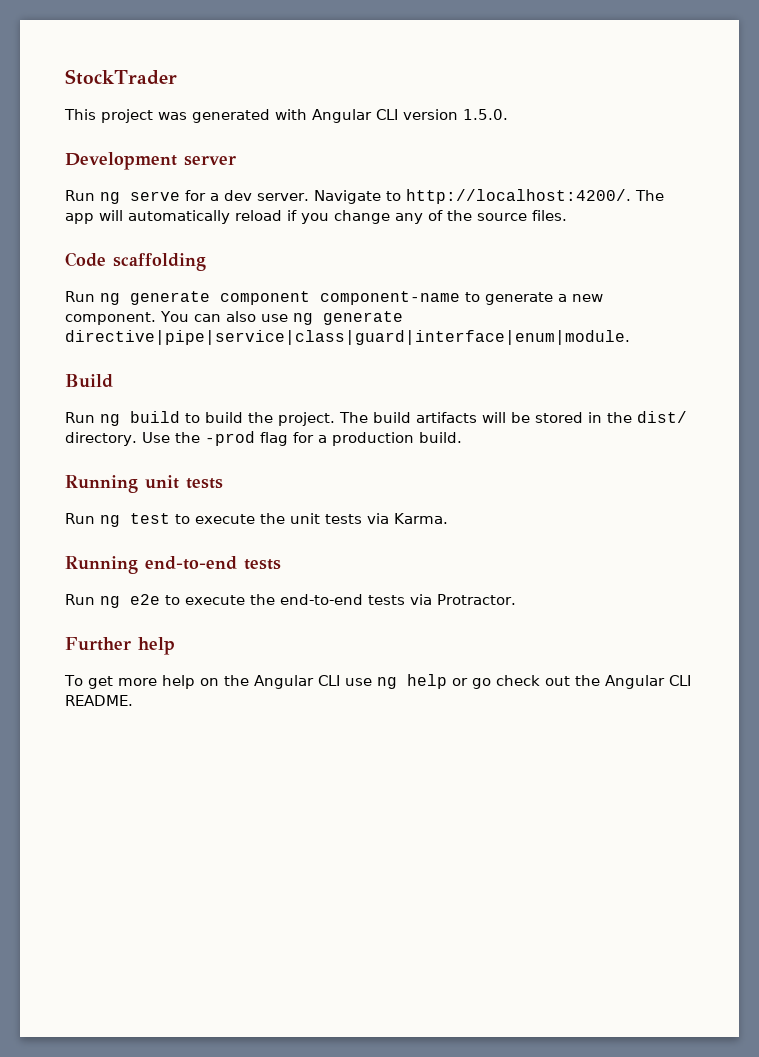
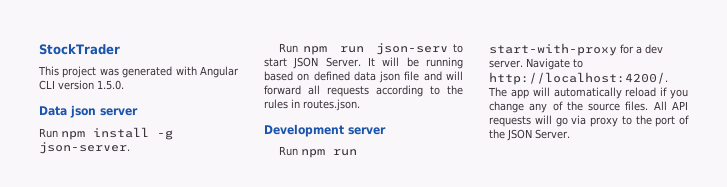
(508, 114) none -> [39,105,138,118] [39,127,173,140] [39,142,130,154] [279,43,463,55] [264,57,463,69] [264,71,463,83] [264,85,463,97] [264,99,360,111] // Data json server // Run npm install -g json-server. // Run npm run json-serv to start JSON Server. It will be running based on defined data json file and will forward all requests according to the rules in routes.json.
[100,191,180,204] ng serve -> [301,149,358,158] [489,43,617,56] npm run start-with-proxy
[65,252,206,271] [65,291,603,305] [65,311,403,325] [65,330,630,345] [65,374,113,388] [65,411,687,426] [65,431,462,446] [65,475,223,493] [65,513,448,527] [65,556,281,574] [65,594,516,608] [65,637,175,655] [64,674,691,689] [65,695,133,706] // Code scaffolding // Run ng generate component component-name to generate a new component. You can also use ng generate directive|pipe|service|class|guard|interface|enum|module. // Build // Run ng build to build the project. The build artifacts will be stored in the dist/ directory. Use the -prod flag for a production build. // Running unit tests // Run ng test to execute the unit tests via Karma. // Running end-to-end tests // Run ng e2e to execute the end-to-end tests via Protractor. // Further help // To get more help on the Angular CLI use ng help or go check out the Angular CLI README. -> [653,101,688,110] [489,115,689,127] [489,129,570,141] All API requests will go via proxy to the port of the JSON Server.

